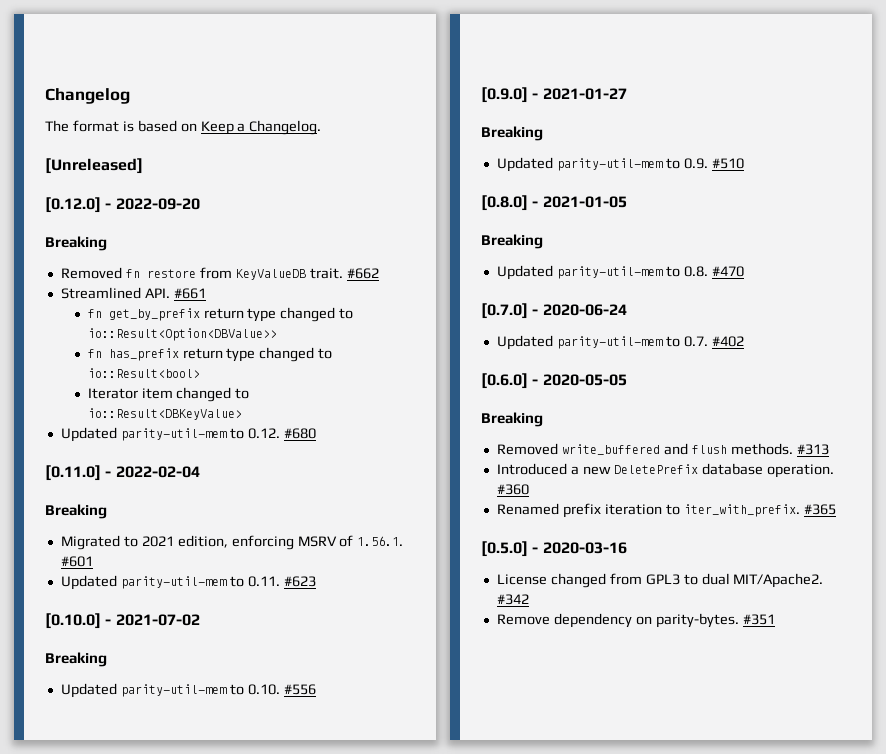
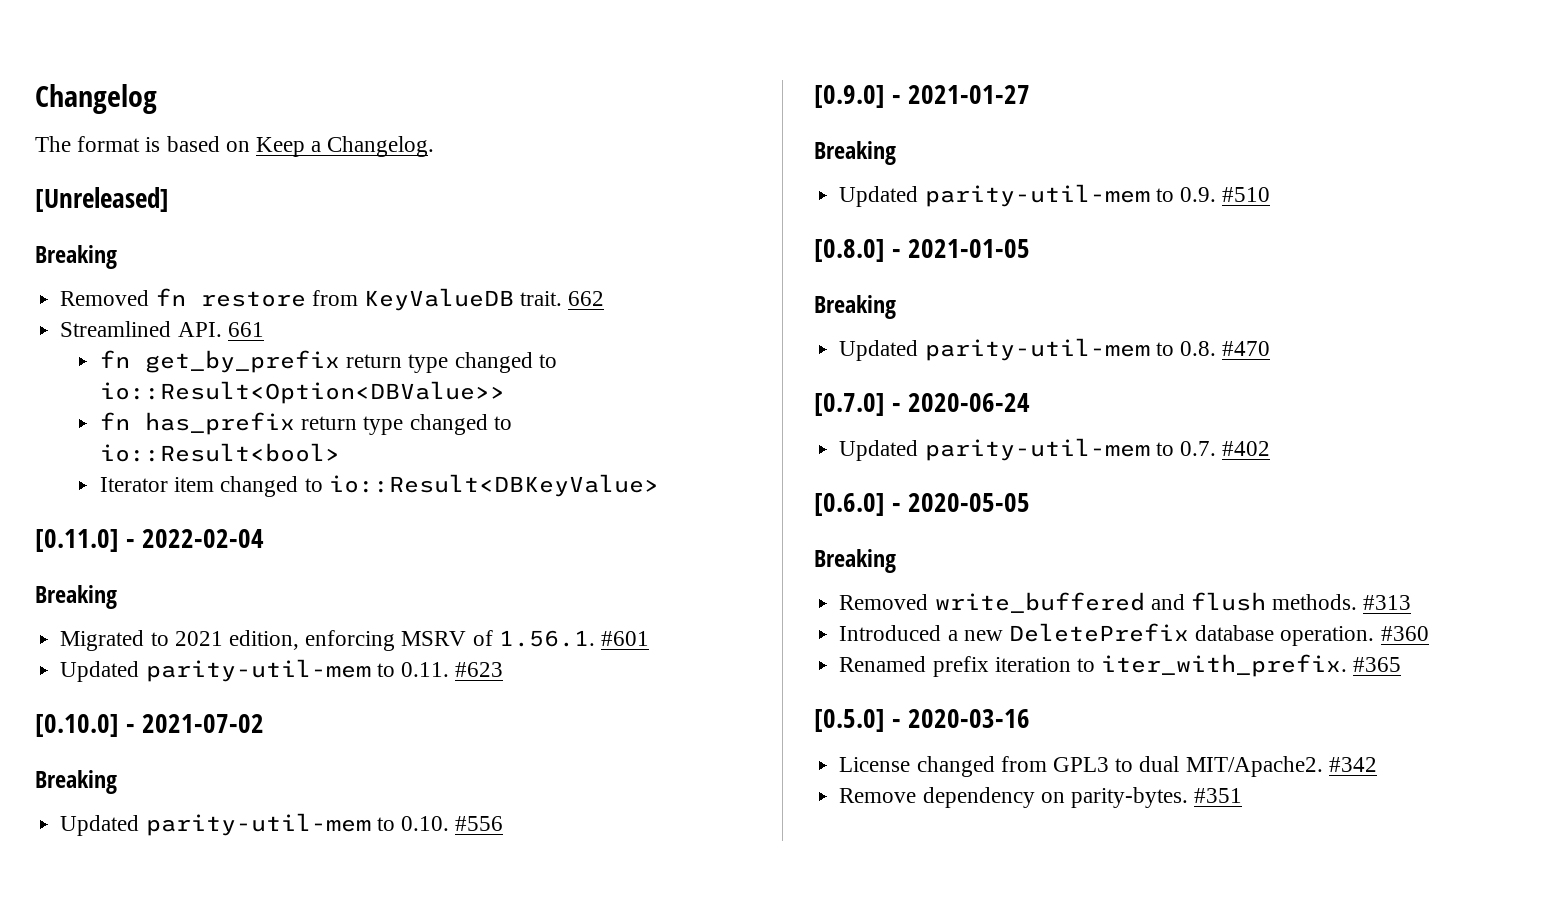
[45,197,200,213] // [0.12.0] - 2022-09-20 -> (169, 199) none
[346,268,379,279] #662 -> [568,291,605,306] 662
[173,288,206,299] #661 -> [227,322,264,337] 661
[60,427,316,442] // Updated parity-util-mem to 0.12. #680 -> (659, 485) none

